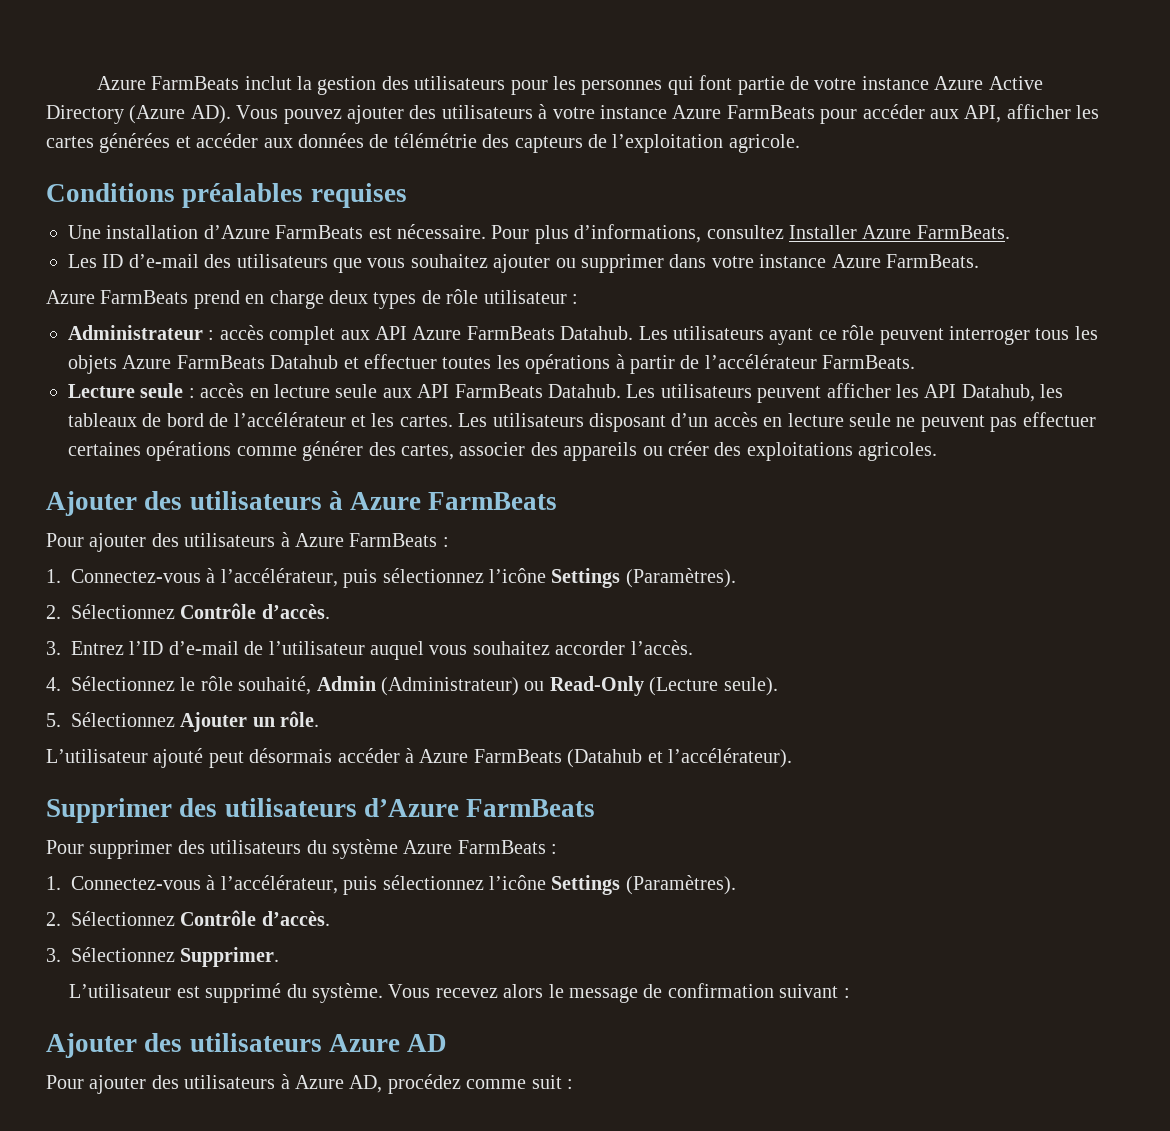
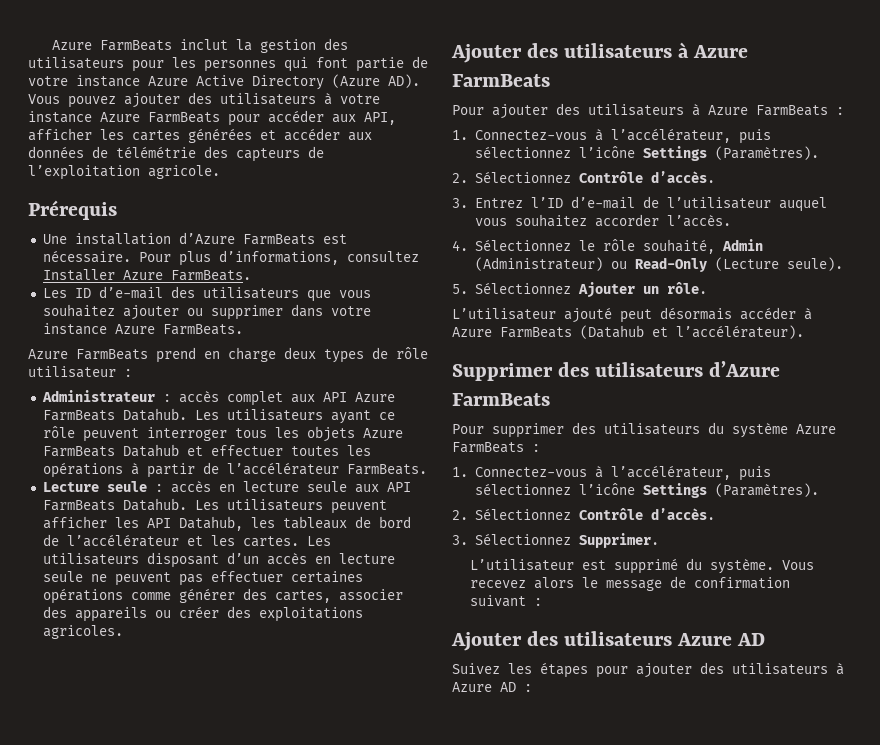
[46,183,407,208] Conditions préalables requises -> [28,200,117,220] Prérequis
[46,1074,562,1094] Pour ajouter des utilisateurs à Azure AD, procédez comme suit -> [452,662,844,678] [452,682,516,692] Suivez les étapes pour ajouter des utilisateurs à Azure AD

